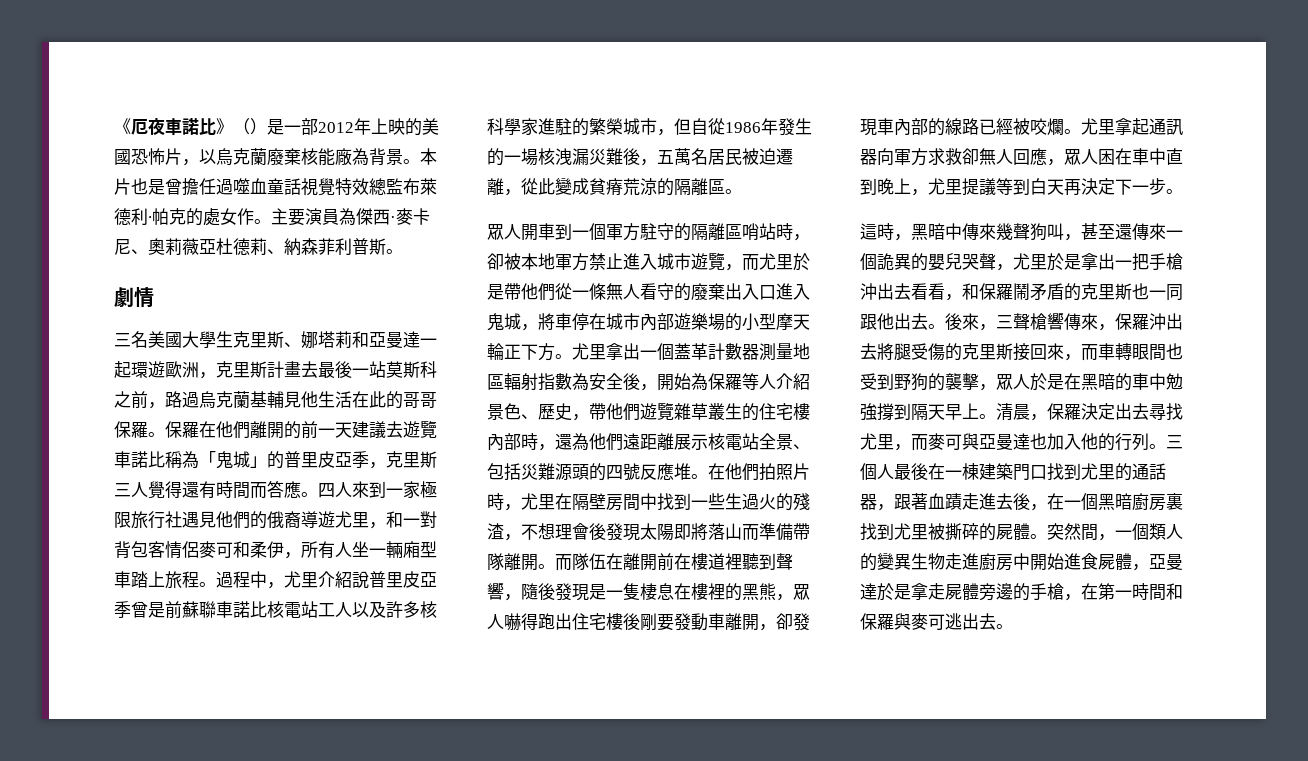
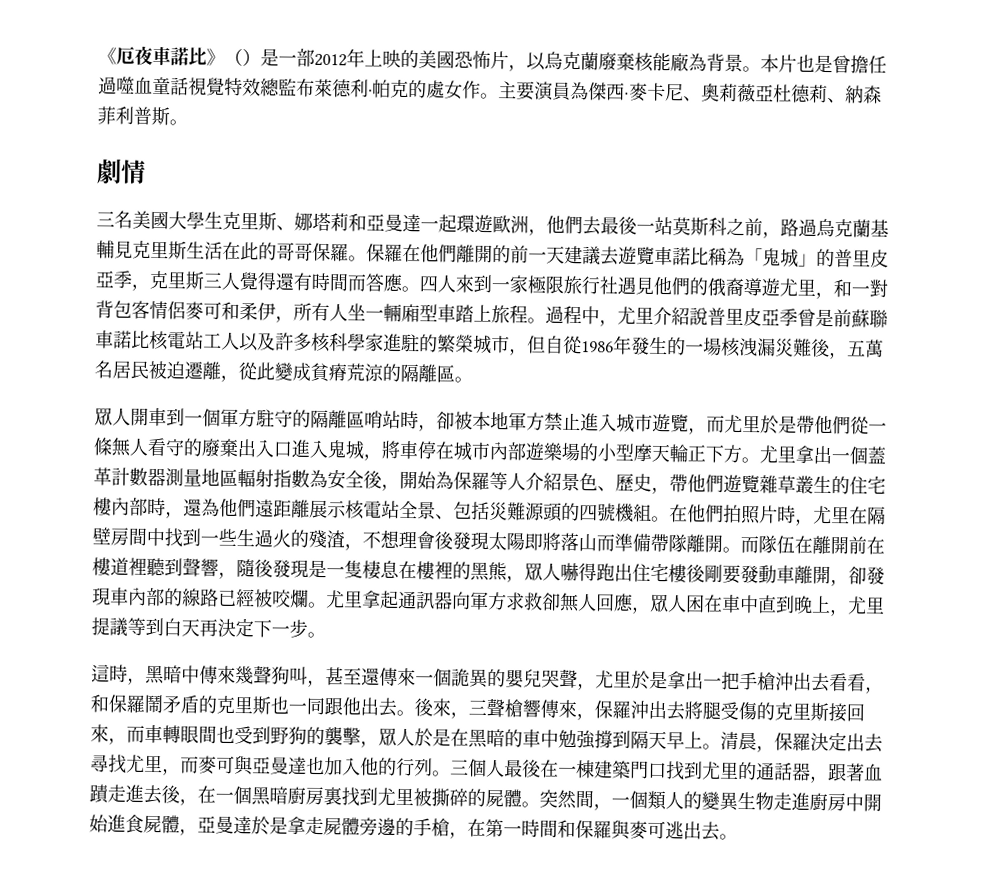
[216,361,301,378] 克里斯計畫 -> [546,215,583,235] 他們
[301,391,318,408] 他 -> [132,240,187,260] 克里斯
[640,463,691,480] 反應堆 -> [615,503,652,523] 機組

